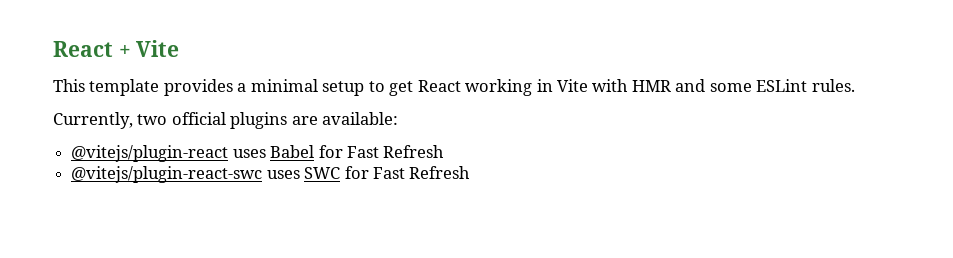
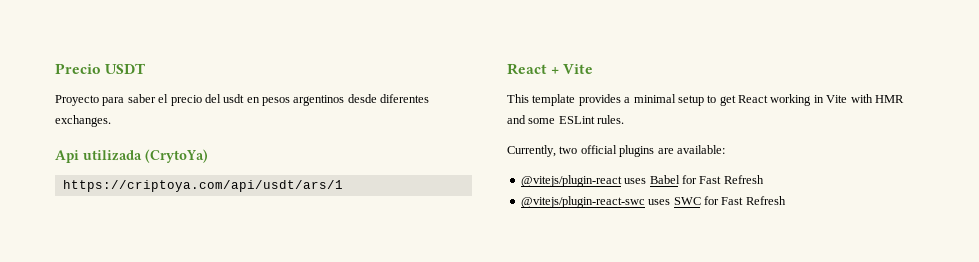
(53, 49) none -> [55,63,146,74] [55,94,430,106] [55,115,111,127] [55,149,208,163] [62,180,343,192] Precio USDT // Proyecto para saber el precio del usdt en pesos argentinos desde diferentes exchanges. // Api utilizada (CrytoYa) // https://criptoya.com/api/usdt/ars/1 //

